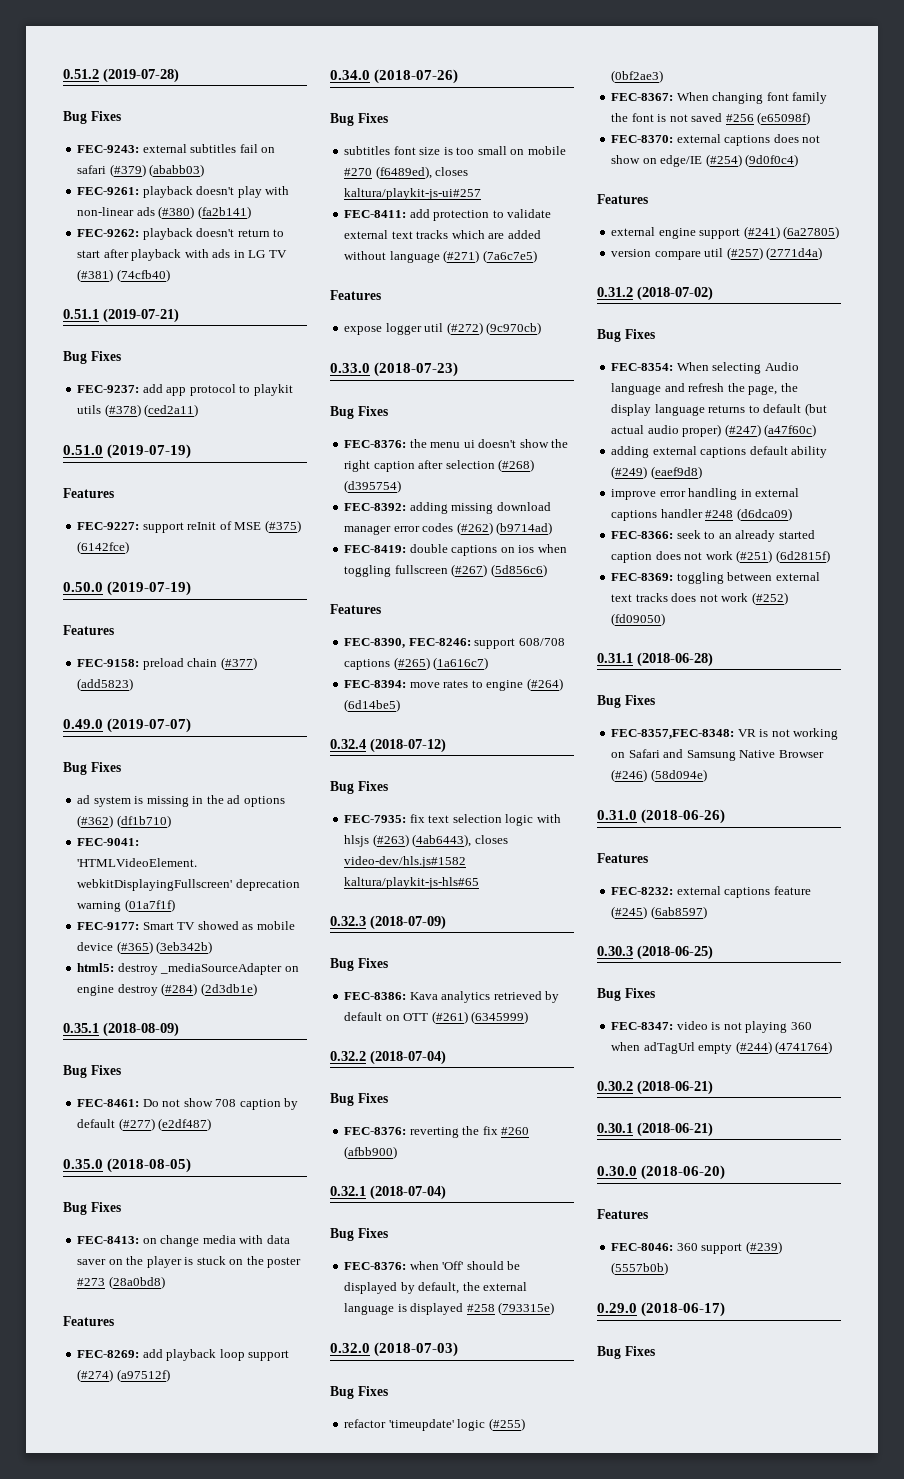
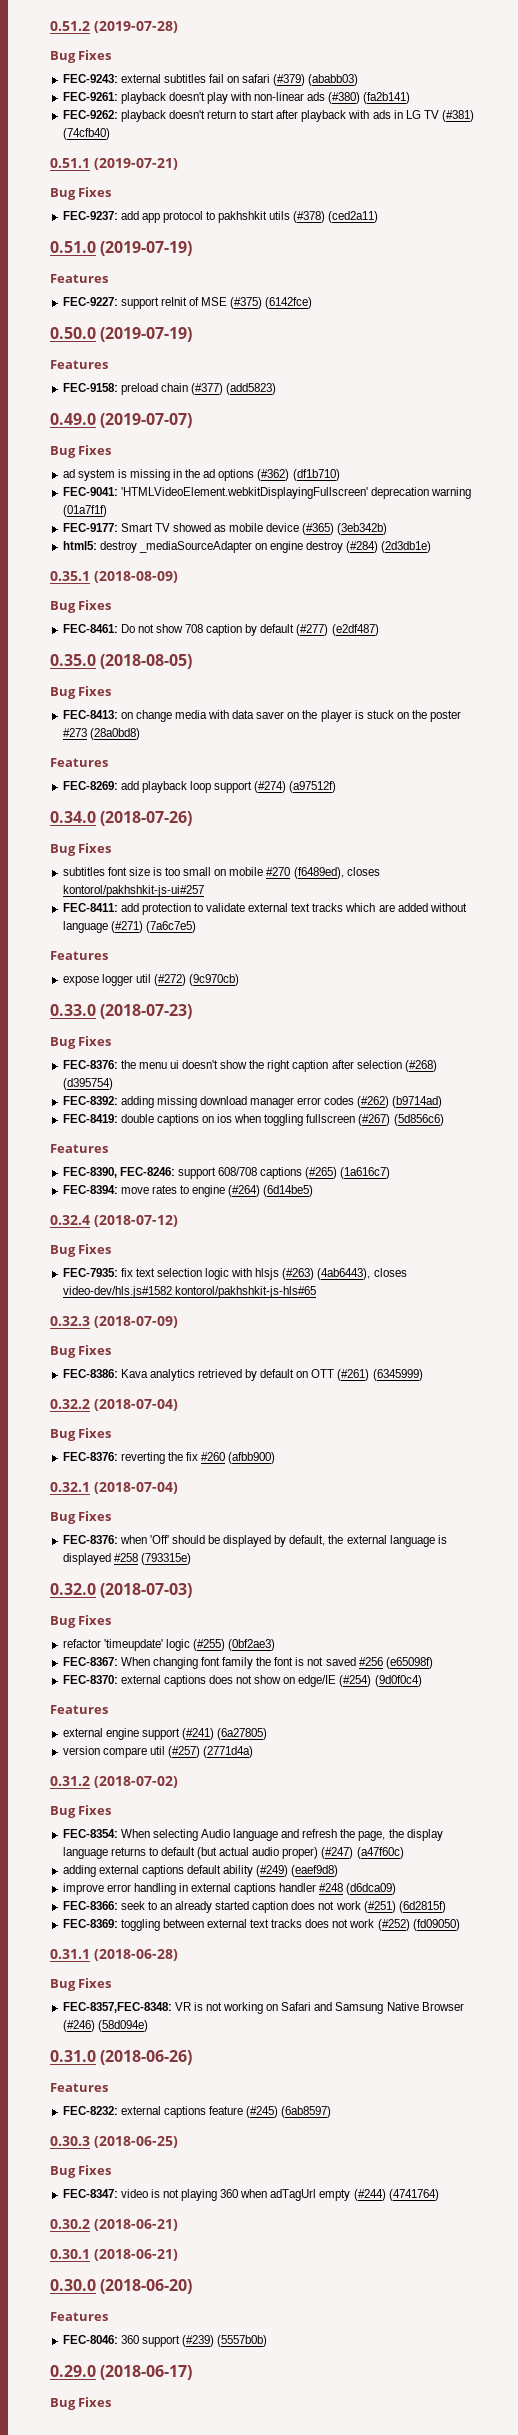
[253,384,293,396] playkit -> [218,211,268,223] pakhshkit
[344,188,482,200] kaltura/playkit-js-ui#257 -> [62,885,204,897] kontorol/pakhshkit-js-ui#257
[344,877,480,889] kaltura/playkit-js-hls#65 -> [174,1286,316,1298] kontorol/pakhshkit-js-hls#65

